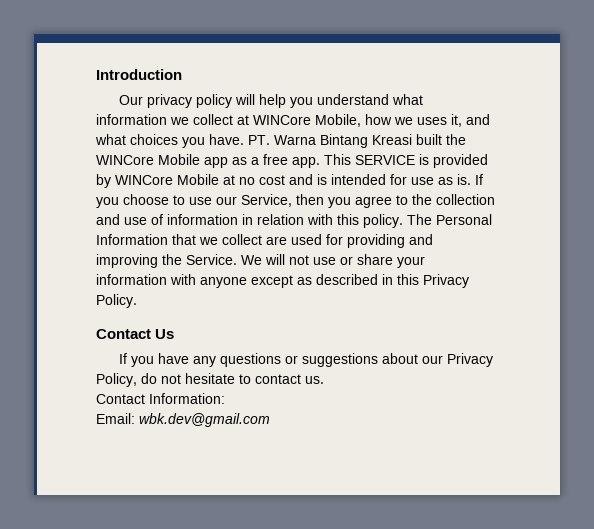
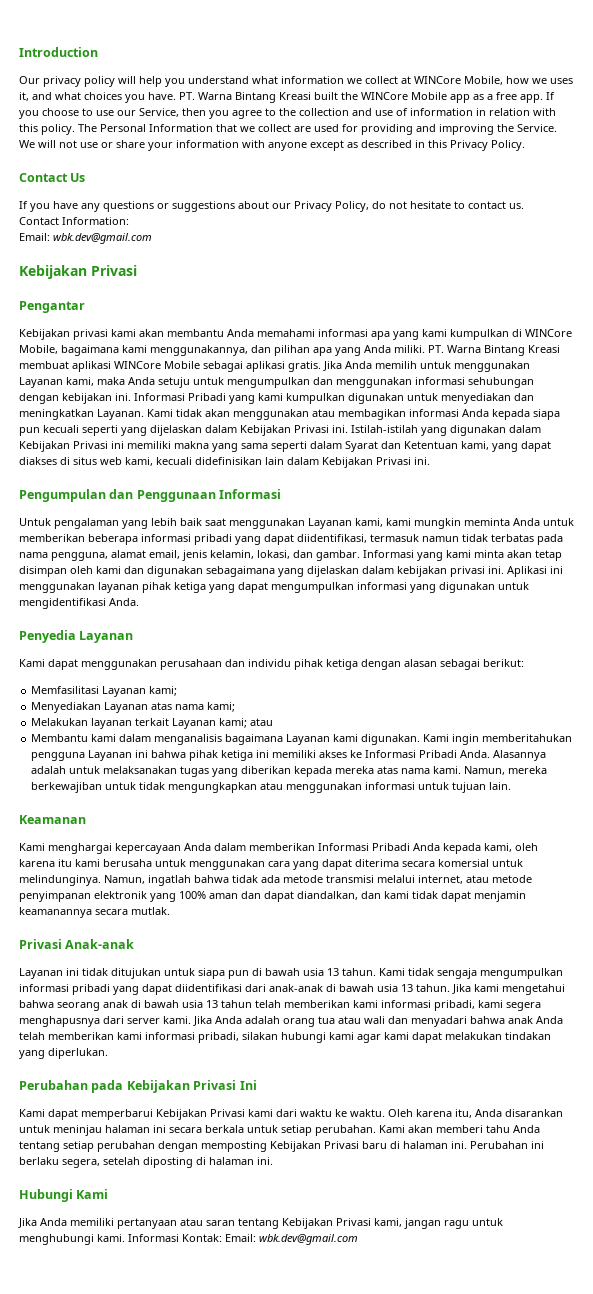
[324,154,488,168] [96,174,471,188] This SERVICE is provided by WINCore Mobile at no cost and is intended for use as is. -> (543, 98) none
(270, 420) none -> [19,265,137,279] [19,301,85,313] [19,329,572,340] [19,345,560,356] [19,361,530,372] [19,377,534,388] [19,393,534,404] [19,409,560,420] [19,425,541,436] [19,441,551,452] [19,457,430,468] [19,489,282,502] [19,518,574,529] [19,534,563,545] [19,550,562,561] [19,566,563,577] [19,582,529,593] [19,598,139,609] [19,630,134,643] [19,659,524,670] [31,686,178,697] [31,702,236,713] [31,718,274,729] [31,734,573,745] [31,750,547,761] [31,766,548,777] [31,782,512,793] [19,815,86,824] [19,843,538,854] [19,859,523,870] [19,875,532,886] [19,891,526,902] [19,907,170,918] [19,939,135,949] [19,968,563,979] [19,984,565,995] [19,1000,541,1011] [19,1016,563,1027] [19,1032,551,1043] [19,1048,108,1059] [19,1080,257,1093] [19,1109,563,1120] [19,1125,540,1136] [19,1141,544,1152] [19,1157,273,1168] [19,1189,109,1202] [18,1218,503,1229] [19,1234,358,1245] // Kebijakan Privasi // Pengantar // Kebijakan privasi kami akan membantu Anda memahami informasi apa yang kami kumpulkan di WINCore Mobile, bagaimana kami menggunakannya, dan pilihan apa yang Anda miliki. PT. Warna Bintang Kreasi membuat aplikasi WINCore Mobile sebagai aplikasi gratis. Jika Anda memilih untuk menggunakan Layanan kami, maka Anda setuju untuk mengumpulkan dan menggunakan informasi sehubungan dengan kebijakan ini. Informasi Pribadi yang kami kumpulkan digunakan untuk menyediakan dan meningkatkan Layanan. Kami tidak akan menggunakan atau membagikan informasi Anda kepada siapa pun kecuali seperti yang dijelaskan dalam Kebijakan Privasi ini. Istilah-istilah yang digunakan dalam Kebijakan Privasi ini memiliki makna yang sama seperti dalam Syarat dan Ketentuan kami, yang dapat diakses di situs web kami, kecuali didefinisikan lain dalam Kebijakan Privasi ini. // Pengumpulan dan Penggunaan Informasi // Untuk pengalaman yang lebih baik saat menggunakan Layanan kami, kami mungkin meminta Anda untuk memberikan beberapa informasi pribadi yang dapat diidentifikasi, termasuk namun tidak terbatas pada nama pengguna, alamat email, jenis kelamin, lokasi, dan gambar. Informasi yang kami minta akan tetap disimpan oleh kami dan digunakan sebagaimana yang dijelaskan dalam kebijakan privasi ini. Aplikasi ini menggunakan layanan pihak ketiga yang dapat mengumpulkan informasi yang digunakan untuk mengidentifikasi Anda. // Penyedia Layanan // Kami dapat menggunakan perusahaan dan individu pihak ketiga dengan alasan sebagai berikut: // Memfasilitasi Layanan kami; // Menyediakan Layanan atas nama kami; // Melakukan layanan terkait Layanan kami; atau // Membantu kami dalam menganalisis bagaimana Layanan kami digunakan. Kami ingin memberitahukan pengguna Layanan ini bahwa pihak ketiga ini memiliki akses ke Informasi Pribadi Anda. Alasannya adalah untuk melaksanakan tugas yang diberikan kepada mereka atas nama kami. Namun, mereka berkewajiban untuk tidak mengungkapkan atau menggunakan informasi untuk tujuan lain. // Keamanan // Kami menghargai kepercayaan Anda dalam memberikan Informasi Pribadi Anda kepada kami, oleh karena itu kami berusaha untuk menggunakan cara yang dapat diterima secara komersial untuk melindunginya. Namun, ingatlah bahwa tidak ada metode transmisi melalui internet, atau metode penyimpanan elektronik yang 100% aman dan dapat diandalkan, dan kami tidak dapat menjamin keamanannya secara mutlak. // Privasi Anak-anak // Layanan ini tidak ditujukan untuk siapa pun di bawah usia 13 tahun. Kami tidak sengaja mengumpulkan informasi pribadi yang dapat diidentifikasi dari anak-anak di bawah usia 13 tahun. Jika kami mengetahui bahwa seorang anak di bawah usia 13 tahun telah memberikan kami informasi pribadi, kami segera menghapusnya dari server kami. Jika Anda adalah orang tua atau wali dan menyadari bahwa anak Anda telah memberikan kami informasi pribadi, silakan hubungi kami agar kami dapat melakukan tindakan yang diperlukan. // Perubahan pada Kebijakan Privasi Ini // Kami dapat memperbarui Kebijakan Privasi kami dari waktu ke waktu. Oleh karena itu, Anda disarankan untuk meninjau halaman ini secara berkala untuk setiap perubahan. Kami akan memberi tahu Anda tentang setiap perubahan dengan memposting Kebijakan Privasi baru di halaman ini. Perubahan ini berlaku segera, setelah diposting di halaman ini. // Hubungi Kami // Jika Anda memiliki pertanyaan atau saran tentang Kebijakan Privasi kami, jangan ragu untuk menghubungi kami. Informasi Kontak: Email: wbk.dev@gmail.com

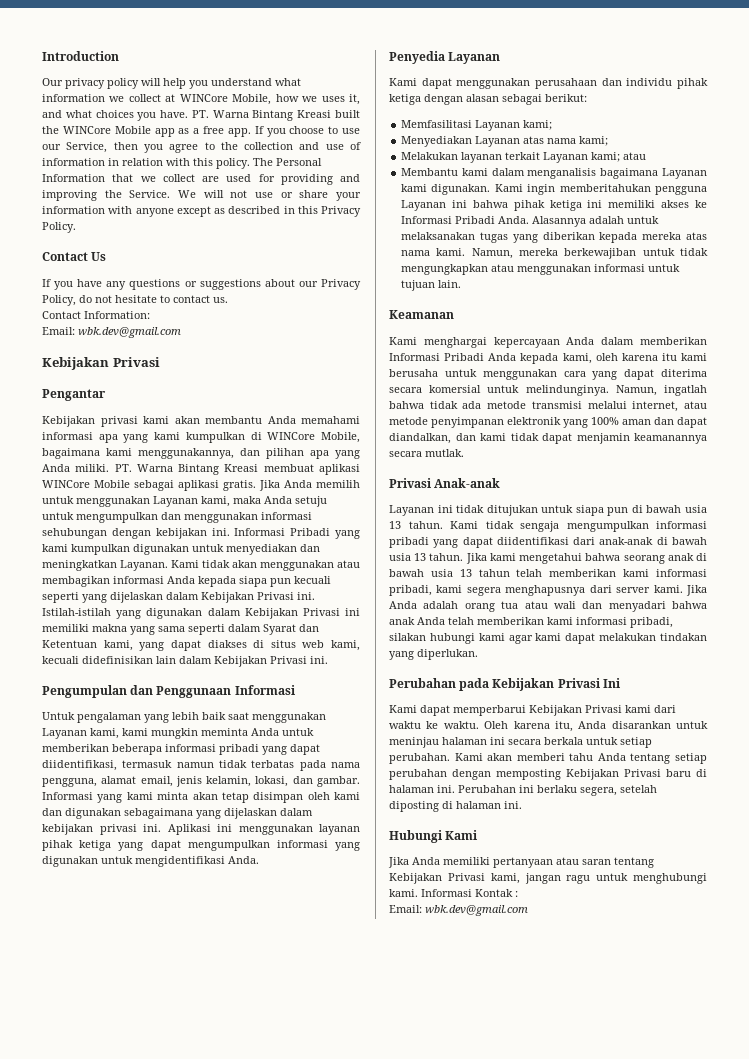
[182,1234,222,1242] Kontak: -> [475,889,518,897] Kontak : //

